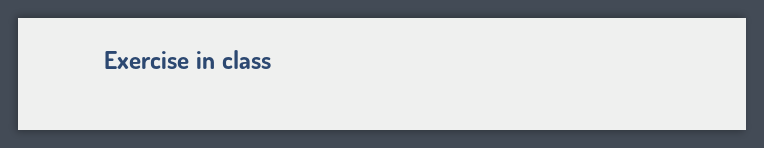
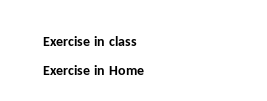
(271, 59) none -> [43,65,144,75] // Exercise in Home

